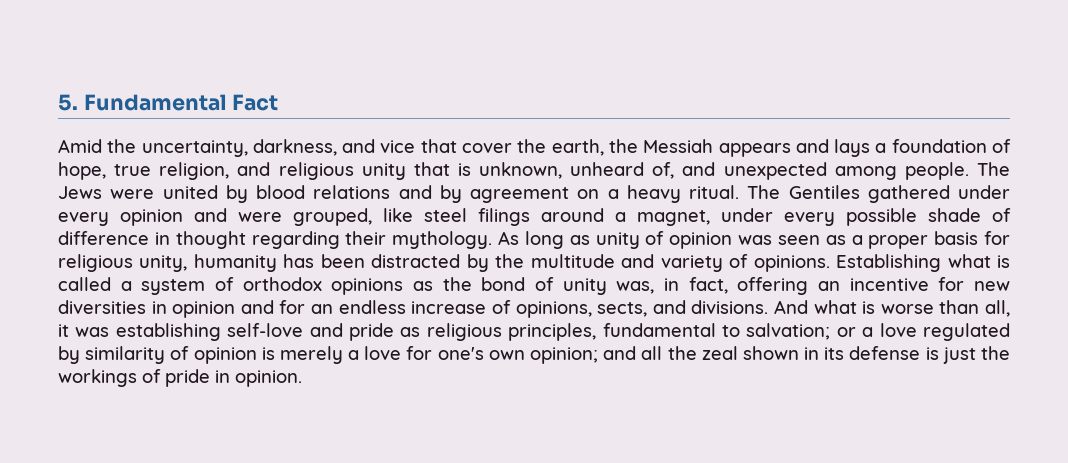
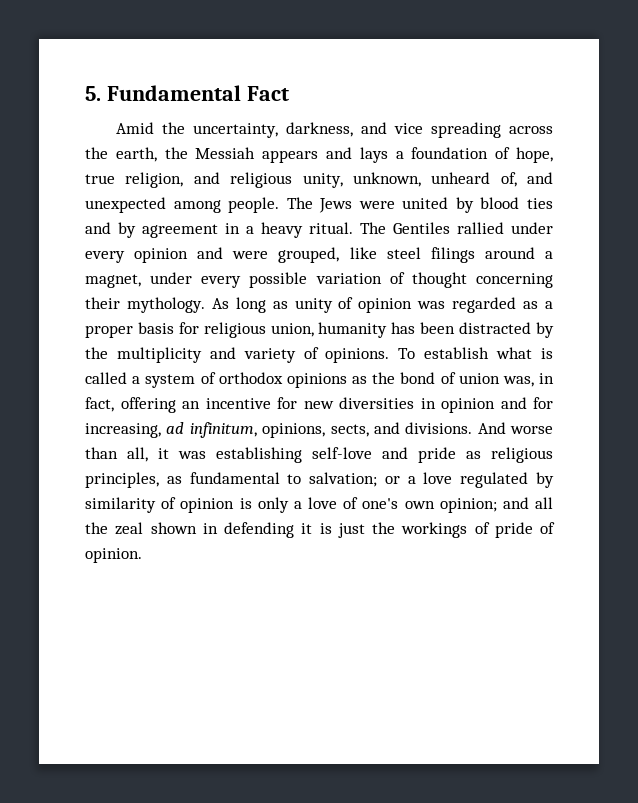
[420,139,513,153] that cover -> [431,122,554,138] spreading across
[361,162,471,180] unity that is -> [302,173,343,188] unity,
[313,185,391,199] relations -> [526,198,553,209] ties
[577,189,600,199] on -> [225,223,240,234] in
[867,185,950,203] gathered -> [457,222,504,234] rallied
[928,208,1011,222] [58,231,340,249] shade of difference in thought regarding -> [315,272,553,288] variation of thought concerning
[777,235,820,245] seen -> [452,297,517,313] regarded
[139,255,188,272] unity, -> [270,323,314,337] union,
[530,254,615,268] multitude -> [116,347,202,363] multiplicity
[836,254,942,272] Establishing -> [398,347,490,359] To establish
[562,278,607,295] unity -> [458,373,500,384] union
[311,300,511,314] an endless increase of -> [85,422,257,438] increasing, ad infinitum,
[813,300,876,314] what is -> (506, 428) none
(597, 332) none -> [166,476,182,484] as
[279,346,433,364] merely a love for -> [257,497,359,513] only a love of
[824,346,921,360] its defense -> [224,522,313,538] defending it
[215,370,230,383] in -> [540,522,555,534] of

